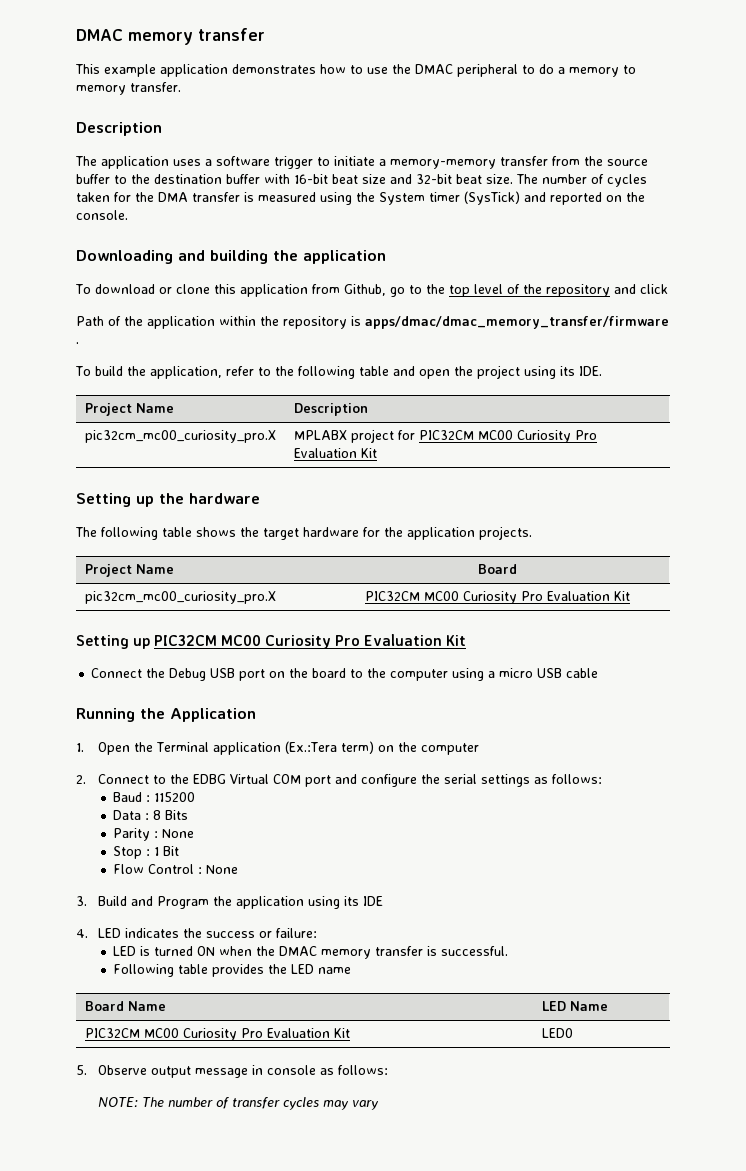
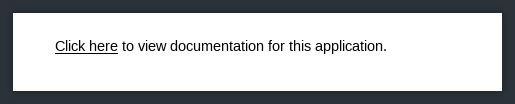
[76,28,265,45] [75,64,636,77] [76,82,181,95] [76,122,162,136] [75,156,648,169] [76,174,647,187] [76,191,645,205] [76,210,128,220] [76,250,386,264] [75,284,668,297] [76,316,669,329] [76,342,79,344] [75,365,602,379] [84,403,174,416] [293,403,368,416] [84,430,276,443] [293,429,597,443] [293,448,377,458] [76,493,260,507] [75,526,532,540] [84,564,174,577] [478,564,517,574] [84,591,276,604] [365,591,630,604] [76,634,467,649] [91,668,599,681] [76,708,256,722] [76,741,479,755] [76,774,602,787] [113,792,196,802] [113,810,189,820] [113,828,195,841] [113,846,180,859] [113,864,239,874] [76,896,383,909] [76,928,317,938] [113,946,509,959] [113,964,352,977] [84,1001,166,1011] [541,1001,608,1011] [84,1028,350,1041] [541,1028,573,1038] [76,1065,388,1078] [97,1097,379,1110] DMAC memory transfer // This example application demonstrates how to use the DMAC peripheral to do a memory to memory transfer. // Description // The application uses a software trigger to initiate a memory-memory transfer from the source buffer to the destination buffer with 16-bit beat size and 32-bit beat size. The number of cycles taken for the DMA transfer is measured using the System timer (SysTick) and reported on the console. // Downloading and building the application // To download or clone this application from Github, go to the top level of the repository and click // Path of the application within the repository is apps/dmac/dmac_memory_transfer/firmware . // To build the application, refer to the following table and open the project using its IDE. // Project Name | Description // pic32cm_mc00_curiosity_pro.X | MPLABX project for PIC32CM MC00 Curiosity Pro Evaluation Kit // Setting up the hardware // The following table shows the target hardware for the application projects. // Project Name | Board // pic32cm_mc00_curiosity_pro.X | PIC32CM MC00 Curiosity Pro Evaluation Kit // Setting up PIC32CM MC00 Curiosity Pro Evaluation Kit // Connect the Debug USB port on the board to the computer using a micro USB cable // Running the Application // 1. Open the Terminal application (Ex.:Tera term) on the computer // 2. Connect to the EDBG Virtual COM port and configure the serial settings as follows: // Baud : 115200 // Data : 8 Bits // Parity : None // Stop : 1 Bit // Flow Control : None // 3. Build and Program the application using its IDE // 4. LED indicates the success or failure: // LED is turned ON when the DMAC memory transfer is successful. // Following table provides the LED name // Board Name | LED Name // PIC32CM MC00 Curiosity Pro Evaluation Kit | LED0 // 5. Observe output message in console as follows: // NOTE: The number of transfer cycles may vary -> [55,40,387,54] Click here to view documentation for this application.

